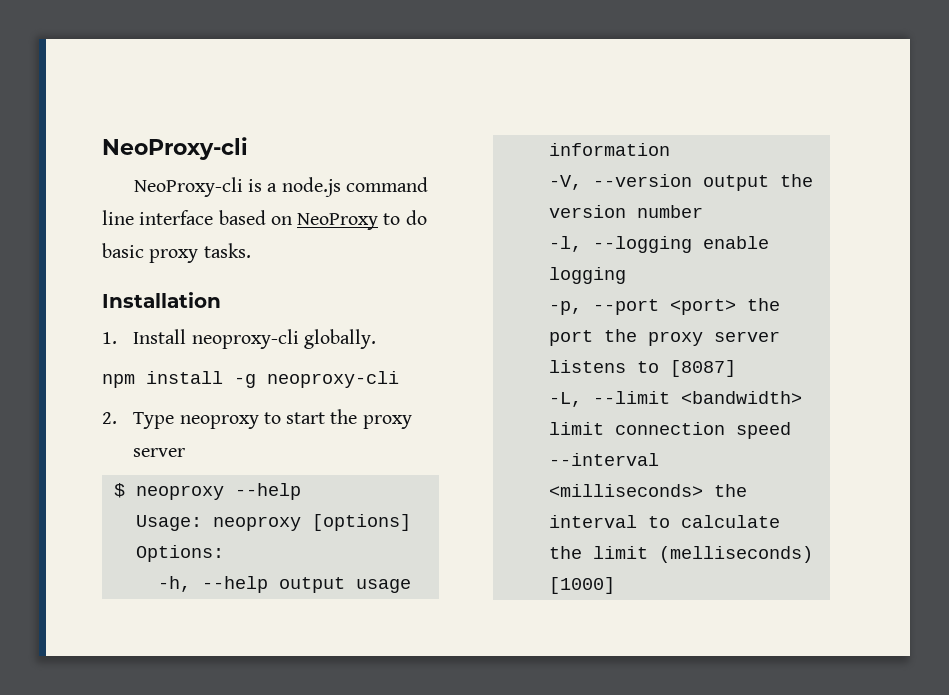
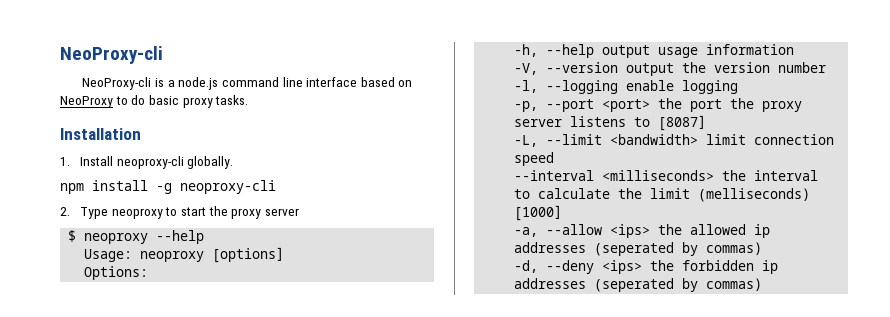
(615, 585) none -> [514,224,771,238] [514,242,763,256] [514,260,779,274] [514,278,763,292] // -a, --allow <ips> the allowed ip addresses (seperated by commas) // -d, --deny <ips> the forbidden ip addresses (seperated by commas)

